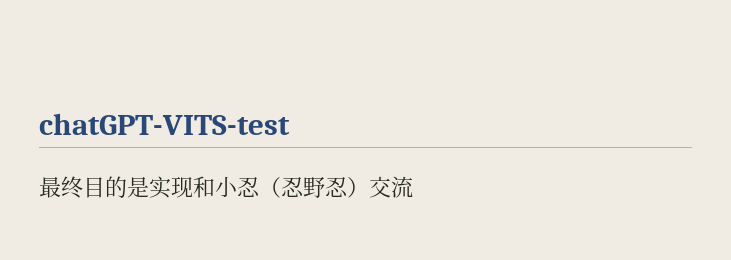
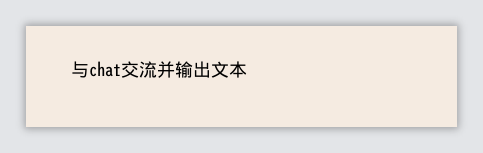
[39,113,290,135] [39,176,413,199] chatGPT-VITS-test // 最终目的是实现和小忍（忍野忍）交流 -> [71,61,247,78] 与chat交流并输出文本

